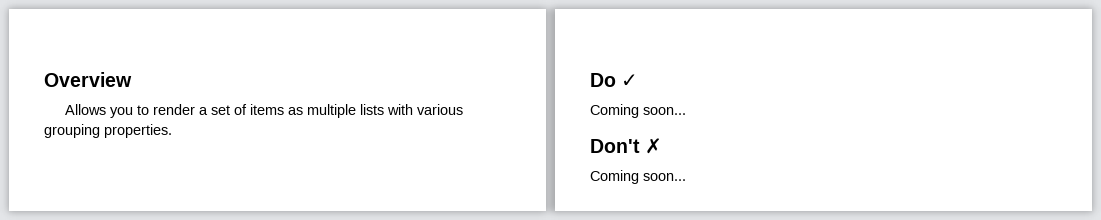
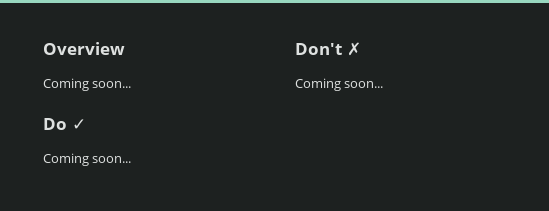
[65,104,464,118] [44,124,172,138] Allows you to render a set of items as multiple lists with various grouping properties. -> [43,78,132,91] Coming soon...

